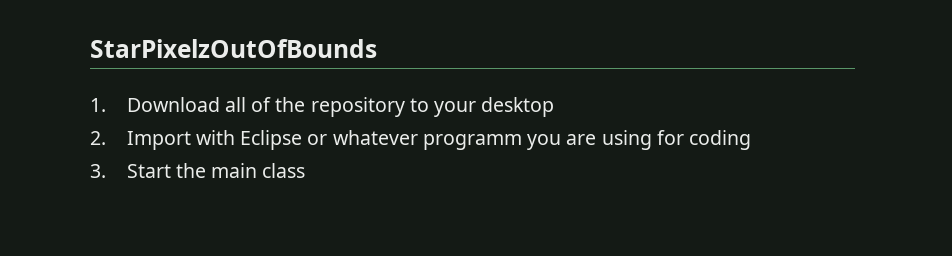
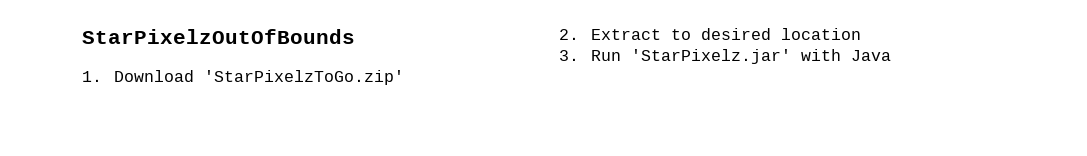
[224,97,555,117] [90,130,752,150] [90,163,306,178] all of the repository to your desktop // 2. Import with Eclipse or whatever programm you are using for coding // 3. Start the main class -> [204,70,405,85] [559,28,862,40] [559,49,892,64] 'StarPixelzToGo.zip' // 2. Extract to desired location // 3. Run 'StarPixelz.jar' with Java

